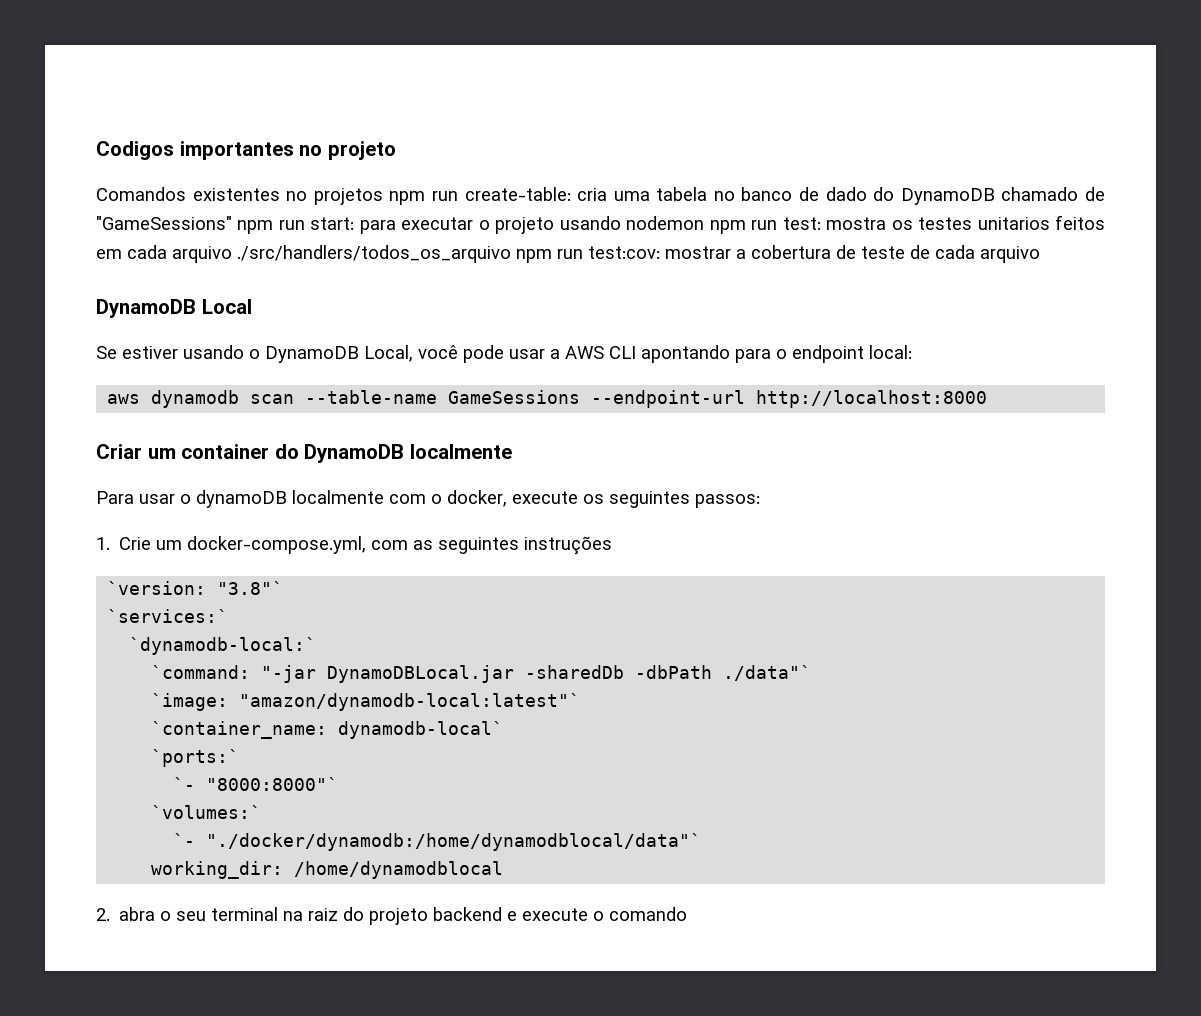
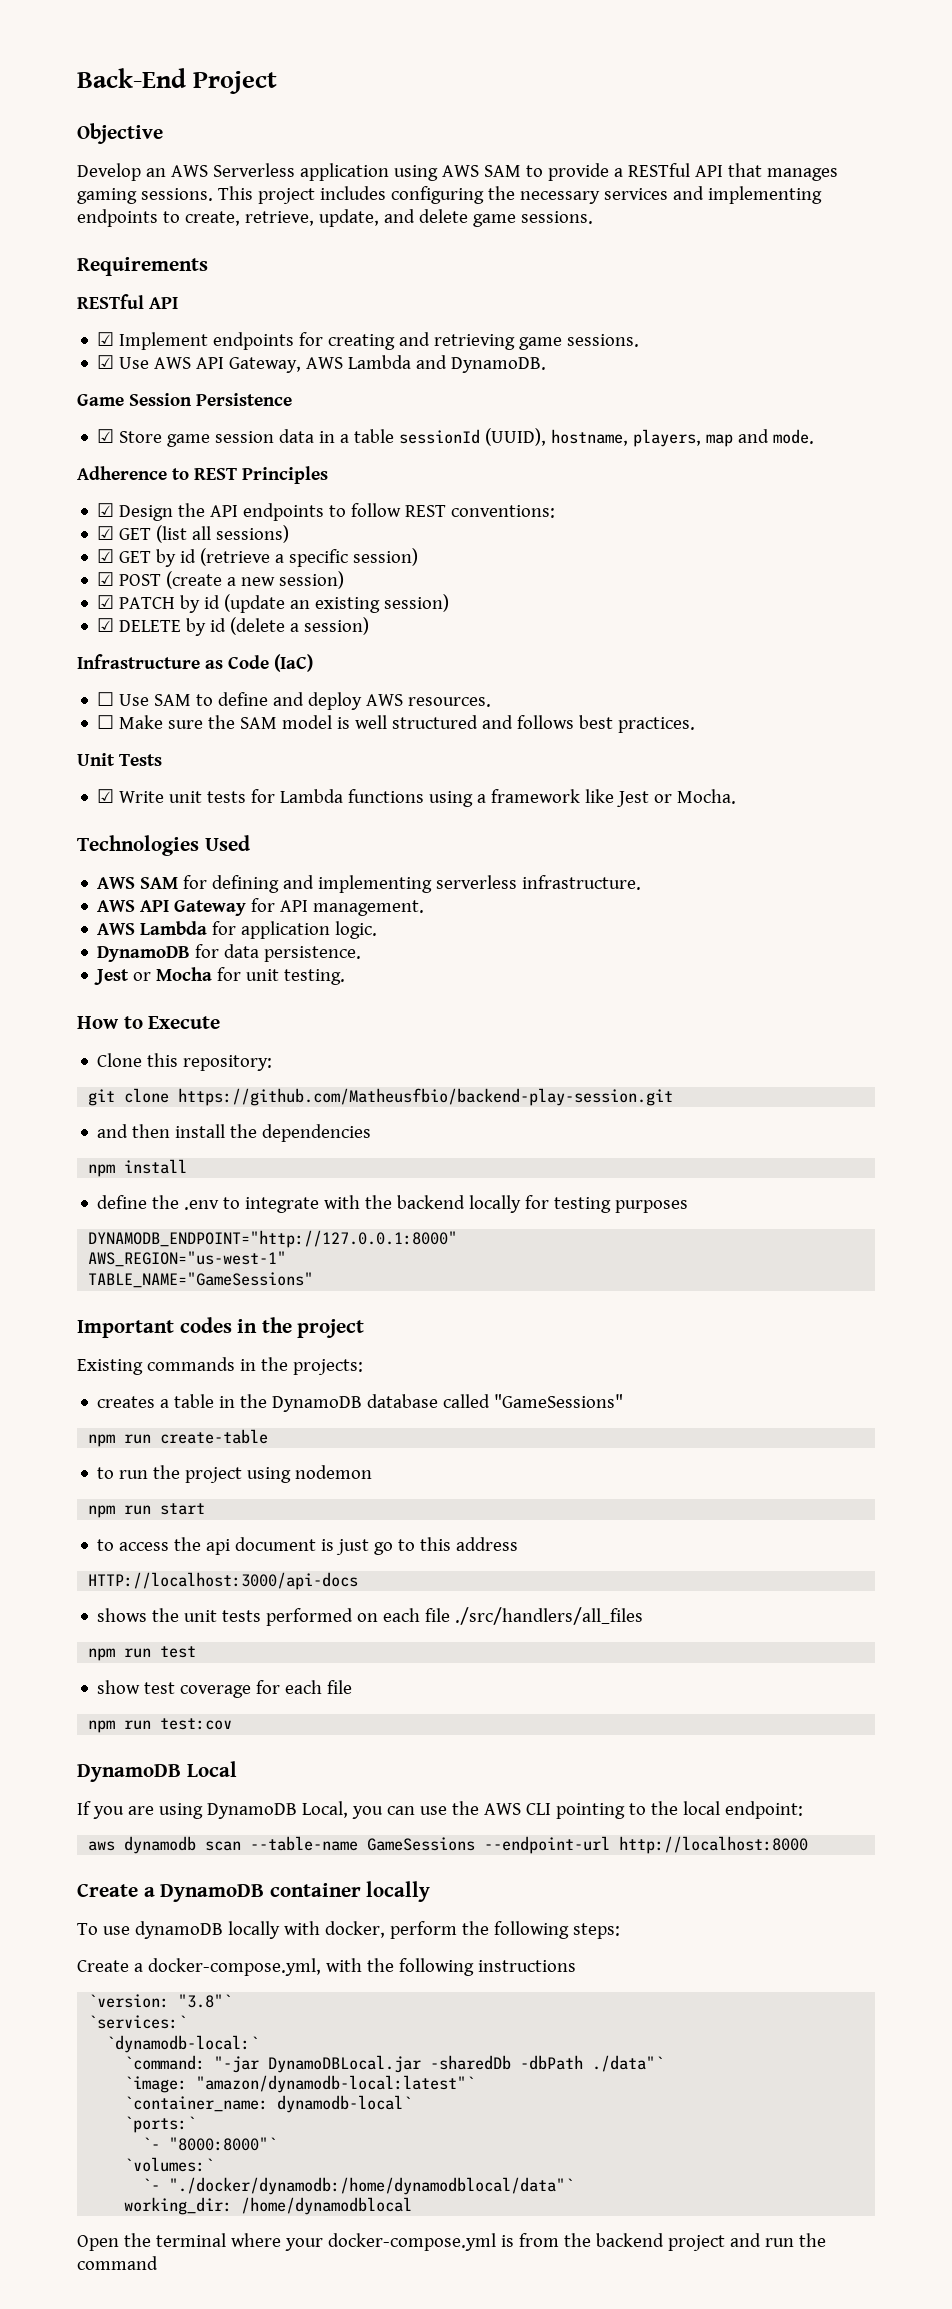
[96,141,396,160] [96,187,1106,205] [96,215,1106,234] [96,245,1040,263] [96,299,252,318] [96,345,912,363] Codigos importantes no projeto // Comandos existentes no projetos npm run create-table: cria uma tabela no banco de dado do DynamoDB chamado de "GameSessions" npm run start: para executar o projeto usando nodemon npm run test: mostra os testes unitarios feitos em cada arquivo ./src/handlers/todos_os_arquivo npm run test:cov: mostrar a cobertura de teste de cada arquivo // DynamoDB Local // Se estiver usando o DynamoDB Local, você pode usar a AWS CLI apontando para o endpoint local: -> [77,68,278,94] [77,123,163,144] [77,163,838,181] [77,186,822,204] [77,209,593,227] [77,257,208,276] [77,294,178,309] [97,332,640,350] [97,355,547,373] [77,393,292,406] [97,428,815,447] [77,466,328,484] [97,503,556,521] [97,525,290,543] [97,548,419,567] [97,571,345,589] [97,594,450,613] [97,617,370,636] [77,654,313,672] [97,692,492,710] [97,715,696,733] [77,753,162,766] [97,789,737,807] [77,835,250,856] [97,875,642,893] [97,898,425,916] [97,921,378,939] [97,944,362,962] [94,967,346,985] [77,1016,221,1029] [97,1053,273,1071] [88,1088,674,1106] [97,1124,372,1142] [88,1159,188,1177] [97,1195,689,1213] [88,1230,458,1248] [88,1251,287,1267] [88,1272,314,1288] [77,1317,365,1338] [77,1357,363,1375] [97,1394,624,1412] [88,1429,269,1447] [97,1465,373,1483] [88,1503,206,1518] [97,1537,519,1555] [88,1572,359,1590] [97,1607,644,1626] [88,1646,197,1661] [97,1680,353,1698] [88,1718,233,1733] [77,1761,237,1782] [77,1801,803,1819] Back-End Project // Objective // Develop an AWS Serverless application using AWS SAM to provide a RESTful API that manages gaming sessions. This project includes configuring the necessary services and implementing endpoints to create, retrieve, update, and delete game sessions. // Requirements // RESTful API // ☑ Implement endpoints for creating and retrieving game sessions. // ☑ Use AWS API Gateway, AWS Lambda and DynamoDB. // Game Session Persistence // ☑ Store game session data in a table sessionId (UUID), hostname, players, map and mode. // Adherence to REST Principles // ☑ Design the API endpoints to follow REST conventions: // ☑ GET (list all sessions) // ☑ GET by id (retrieve a specific session) // ☑ POST (create a new session) // ☑ PATCH by id (update an existing session) // ☑ DELETE by id (delete a session) // Infrastructure as Code (IaC) // ☐ Use SAM to define and deploy AWS resources. // ☐ Make sure the SAM model is well structured and follows best practices. // Unit Tests // ☑ Write unit tests for Lambda functions using a framework like Jest or Mocha. // Technologies Used // AWS SAM for defining and implementing serverless infrastructure. // AWS API Gateway for API management. // AWS Lambda for application logic. // DynamoDB for data persistence. // Jest or Mocha for unit testing. // How to Execute // Clone this repository: // git clone https://github.com/Matheusfbio/backend-play-session.git // and then install the dependencies // npm install // define the .env to integrate with the backend locally for testing purposes // DYNAMODB_ENDPOINT="http://127.0.0.1:8000" // AWS_REGION="us-west-1" // TABLE_NAME="GameSessions" // Important codes in the project // Existing commands in the projects: // creates a table in the DynamoDB database called "GameSessions" // npm run create-table // to run the project using nodemon // npm run start // to access the api document is just go to this address // HTTP://localhost:3000/api-docs // shows the unit tests performed on each file ./src/handlers/all_files // npm run test // show test coverage for each file // npm run test:cov // DynamoDB Local // If you are using DynamoDB Local, you can use the AWS CLI pointing to the local endpoint:
[96,444,512,463] [96,490,760,508] [96,536,613,555] Criar um container do DynamoDB localmente // Para usar o dynamoDB localmente com o docker, execute os seguintes passos: // 1. Crie um docker-compose.yml, com as seguintes instruções -> [77,1881,431,1902] [77,1921,620,1939] [77,1958,576,1976] Create a DynamoDB container locally // To use dynamoDB locally with docker, perform the following steps: // Create a docker-compose.yml, with the following instructions
[96,907,688,925] 2. abra o seu terminal na raiz do projeto backend e execute o comando -> [77,2233,826,2251] [77,2256,158,2270] Open the terminal where your docker-compose.yml is from the backend project and run the command

